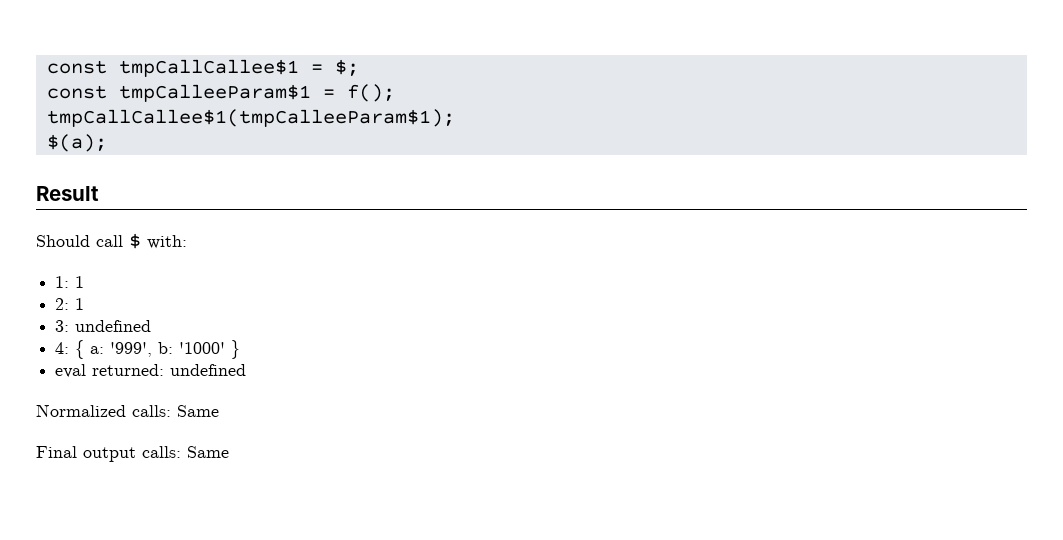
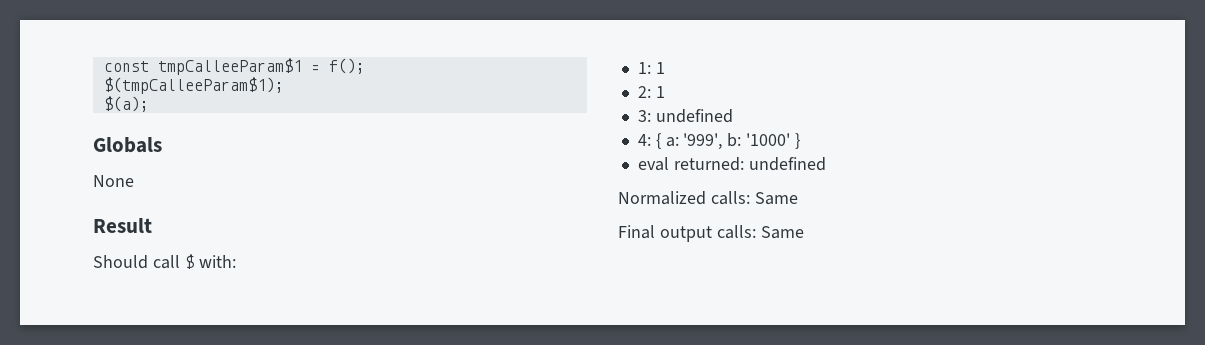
[46,59,359,77] [46,85,107,99] const tmpCallCallee$1 = $; // const -> [103,61,149,72] const
[46,109,455,127] tmpCallCallee$1(tmpCalleeParam$1); -> [103,77,284,94] $(tmpCalleeParam$1);
(107, 143) none -> [93,137,162,153] [93,175,134,187] // Globals // None

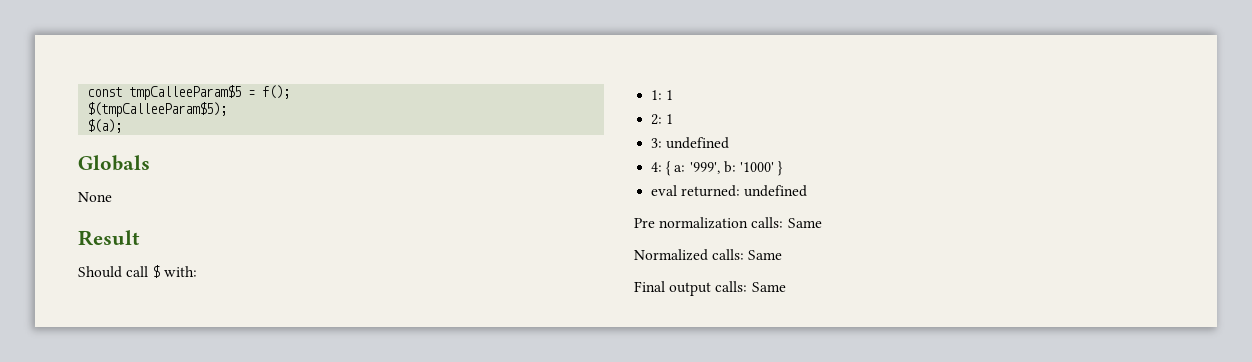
[157,58,302,75] tmpCalleeParam$1 -> [129,85,242,100] tmpCalleeParam$5
[103,77,284,94] $(tmpCalleeParam$1); -> [87,102,228,117] $(tmpCalleeParam$5);
(826, 164) none -> [634,217,822,229] // Pre normalization calls: Same

